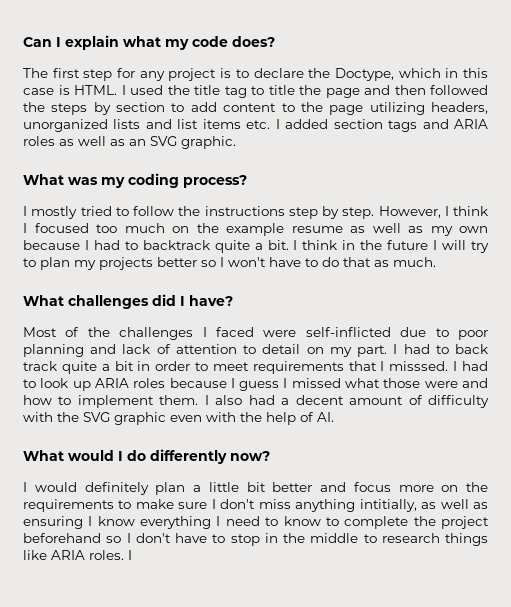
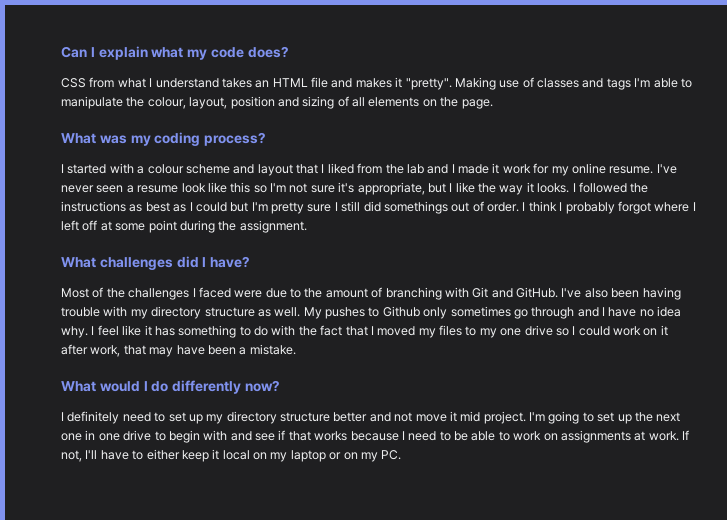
[23,68,488,81] [23,85,488,98] [23,102,489,115] [23,119,488,132] [23,136,236,149] The first step for any project is to declare the Doctype, which in this case is HTML. I used the title tag to title the page and then followed the steps by section to add content to the page utilizing headers, unorganized lists and list items etc. I added section tags and ARIA roles as well as an SVG graphic. -> [61,77,692,90] [61,96,493,109] CSS from what I understand takes an HTML file and makes it "pretty". Making use of classes and tags I'm able to manipulate the colour, layout, position and sizing of all elements on the page.
[31,206,488,219] [23,223,488,236] [23,240,490,253] [23,257,436,270] mostly tried to follow the instructions step by step. However, I think I focused too much on the example resume as well as my own because I had to backtrack quite a bit. I think in the future I will try to plan my projects better so I won't have to do that as much. -> [67,163,677,176] [61,182,649,195] [61,201,696,214] [61,220,307,233] started with a colour scheme and layout that I liked from the lab and I made it work for my online resume. I've never seen a resume look like this so I'm not sure it's appropriate, but I like the way it looks. I followed the instructions as best as I could but I'm pretty sure I still did somethings out of order. I think I probably forgot where I left off at some point during the assignment.
[305,327,391,337] self-inflicted -> (263, 294) none
[457,330,488,340] [23,344,488,357] [23,361,489,374] [23,378,489,391] [23,395,489,408] [23,412,334,425] poor planning and lack of attention to detail on my part. I had to back track quite a bit in order to meet requirements that I misssed. I had to look up ARIA roles because I guess I missed what those were and how to implement them. I also had a decent amount of difficulty with the SVG graphic even with the help of AI. -> [304,287,681,300] [61,306,682,319] [61,325,668,338] [61,344,296,357] the amount of branching with Git and GitHub. I've also been having trouble with my directory structure as well. My pushes to Github only sometimes go through and I have no idea why. I feel like it has something to do with the fact that I moved my files to my one drive so I could work on it after work, that may have been a mistake.
[34,482,488,495] [23,499,488,512] [23,516,490,529] [23,533,488,546] [23,550,132,560] would definitely plan a little bit better and focus more on the requirements to make sure I don't miss anything intitially, as well as ensuring I know everything I need to know to complete the project beforehand so I don't have to stop in the middle to research things like ARIA roles. I -> [67,411,681,424] [61,430,689,443] [61,449,402,462] definitely need to set up my directory structure better and not move it mid project. I'm going to set up the next one in one drive to begin with and see if that works because I need to be able to work on assignments at work. If not, I'll have to either keep it local on my laptop or on my PC.

